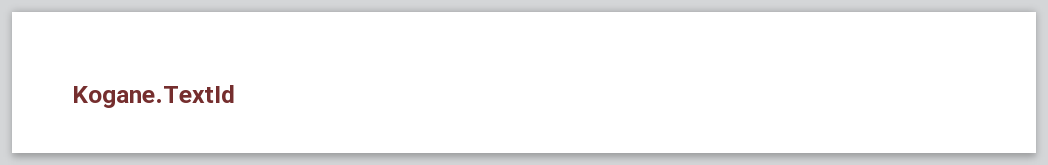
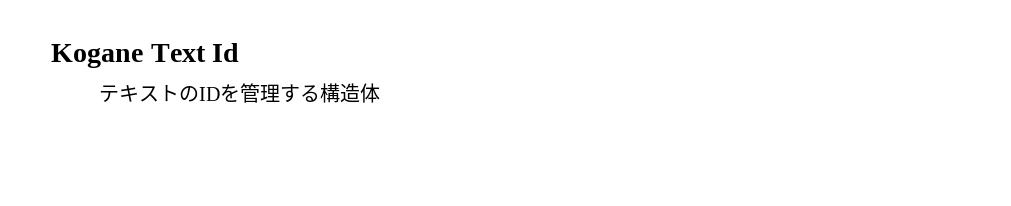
[72,85,235,108] Kogane.TextId -> [51,43,240,68] [99,83,381,103] Kogane Text Id // テキストのIDを管理する構造体

